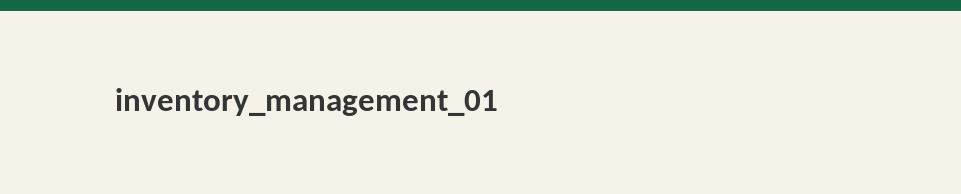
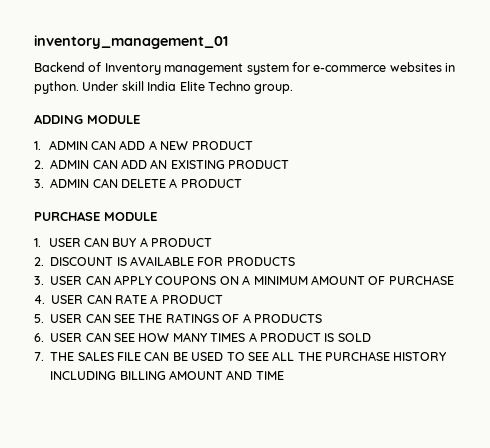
(498, 102) none -> [34,62,455,75] [34,81,294,94] [34,114,140,124] [34,140,253,150] [34,159,290,169] [34,178,242,188] [34,211,157,221] [34,237,213,247] [34,256,295,266] [34,275,454,285] [34,294,223,304] [34,313,322,323] [34,332,371,342] [34,351,448,361] [50,370,284,380] // Backend of Inventory management system for e-commerce websites in python. Under skill India Elite Techno group. // ADDING MODULE // 1. ADMIN CAN ADD A NEW PRODUCT // 2. ADMIN CAN ADD AN EXISTING PRODUCT // 3. ADMIN CAN DELETE A PRODUCT // PURCHASE MODULE // 1. USER CAN BUY A PRODUCT // 2. DISCOUNT IS AVAILABLE FOR PRODUCTS // 3. USER CAN APPLY COUPONS ON A MINIMUM AMOUNT OF PURCHASE // 4. USER CAN RATE A PRODUCT // 5. USER CAN SEE THE RATINGS OF A PRODUCTS // 6. USER CAN SEE HOW MANY TIMES A PRODUCT IS SOLD // 7. THE SALES FILE CAN BE USED TO SEE ALL THE PURCHASE HISTORY INCLUDING BILLING AMOUNT AND TIME

